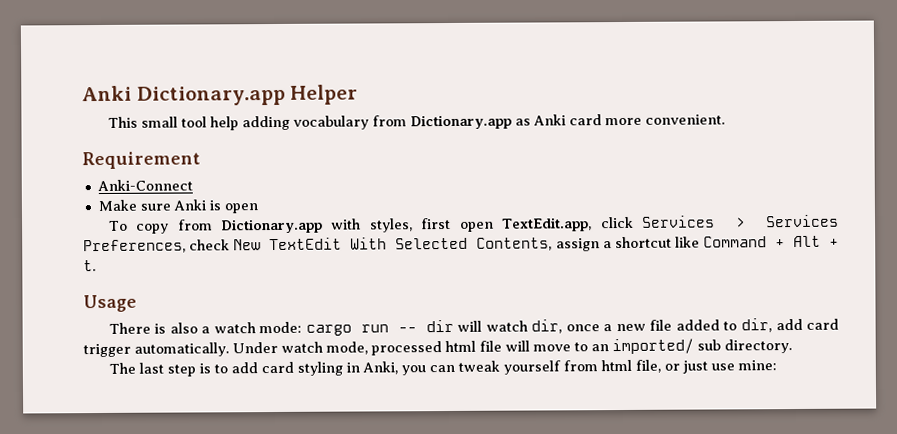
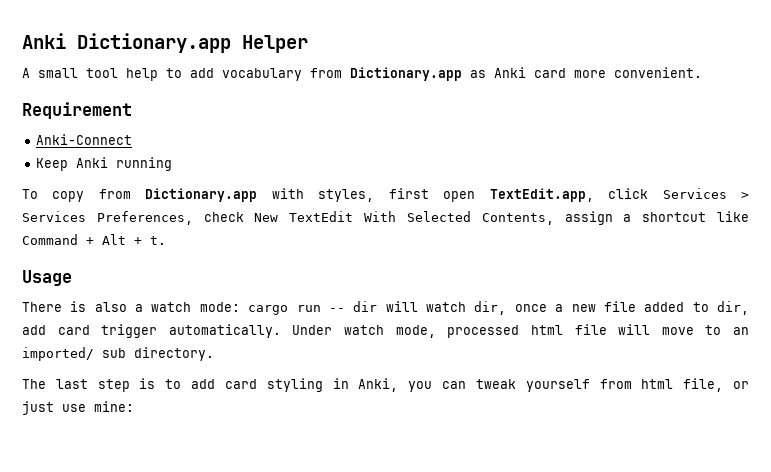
[107,116,138,128] This -> [22,68,30,78] A
[241,115,290,131] adding -> [166,68,214,78] to add
[97,199,258,214] Make sure Anki is open -> [36,157,173,171] Keep Anki running

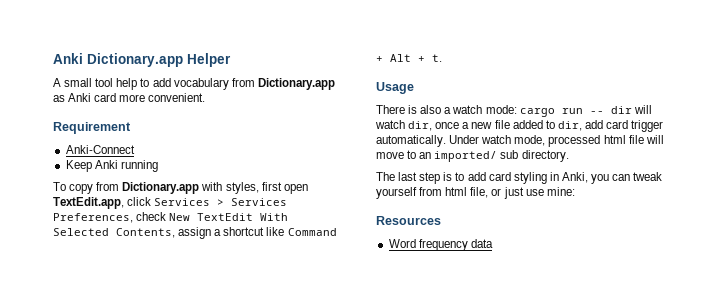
(134, 406) none -> [376,216,441,225] [388,239,493,251] // Resources // Word frequency data

